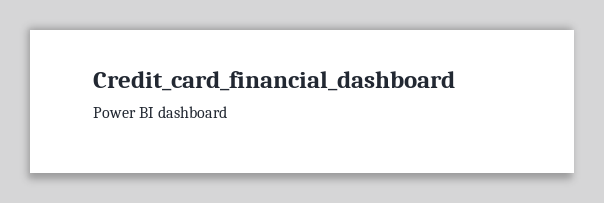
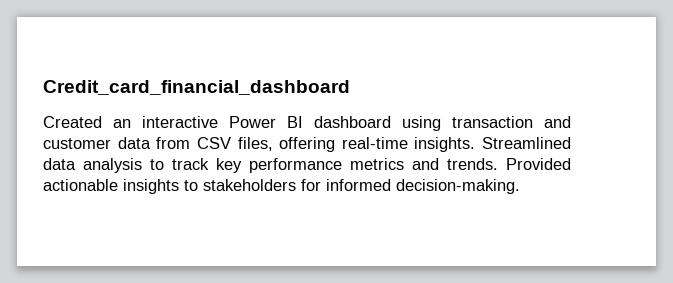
[93,106,227,118] Power BI dashboard -> [43,116,571,131] [43,137,571,152] [43,158,571,173] [43,179,520,194] Created an interactive Power BI dashboard using transaction and customer data from CSV files, offering real-time insights. Streamlined data analysis to track key performance metrics and trends. Provided actionable insights to stakeholders for informed decision-making.

